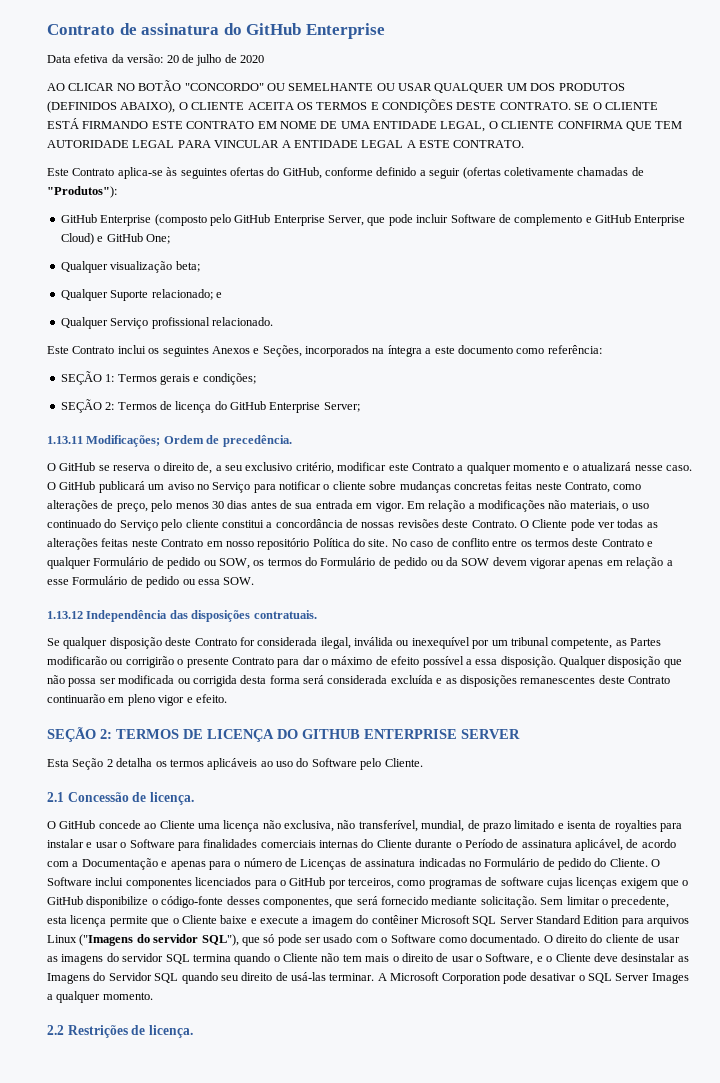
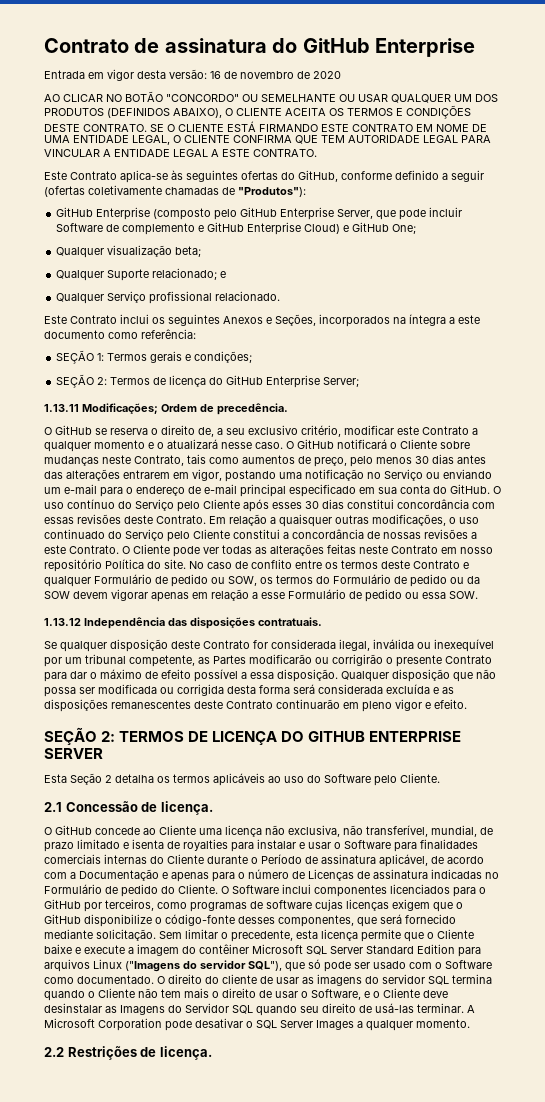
[47,54,222,66] Data efetiva da versão: 20 de julho -> [44,69,294,81] Entrada em vigor desta versão: 16 de novembro
[98,481,642,493] [47,500,98,512] publicará um aviso no Serviço para notificar o cliente sobre mudanças concretas feitas neste Contrato, como alterações -> [337,439,470,449] [44,454,295,466] notificará o Cliente sobre mudanças neste Contrato, tais como aumentos
[280,500,619,512] de sua entrada em vigor. Em relação a modificações não materiais, -> [44,469,492,482] [44,484,501,497] [44,499,495,512] [44,514,446,527] das alterações entrarem em vigor, postando uma notificação no Serviço ou enviando um e-mail para o endereço de e-mail principal especificado em sua conta do GitHub. O uso contínuo do Serviço pelo Cliente após esses 30 dias constitui concordância com essas revisões deste Contrato. Em relação a quaisquer outras modificações,
[185,519,219,528] cliente -> [193,529,230,539] Cliente
[442,519,469,528] deste -> [471,532,477,539] [44,545,66,554] a este

